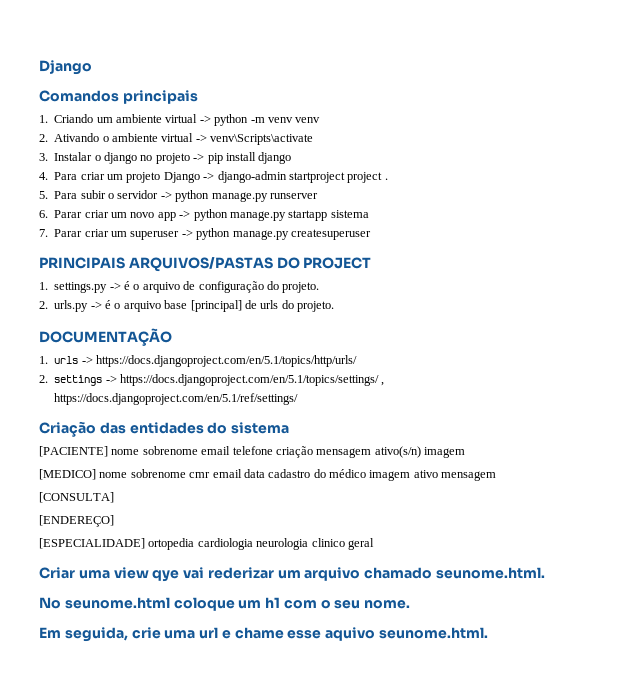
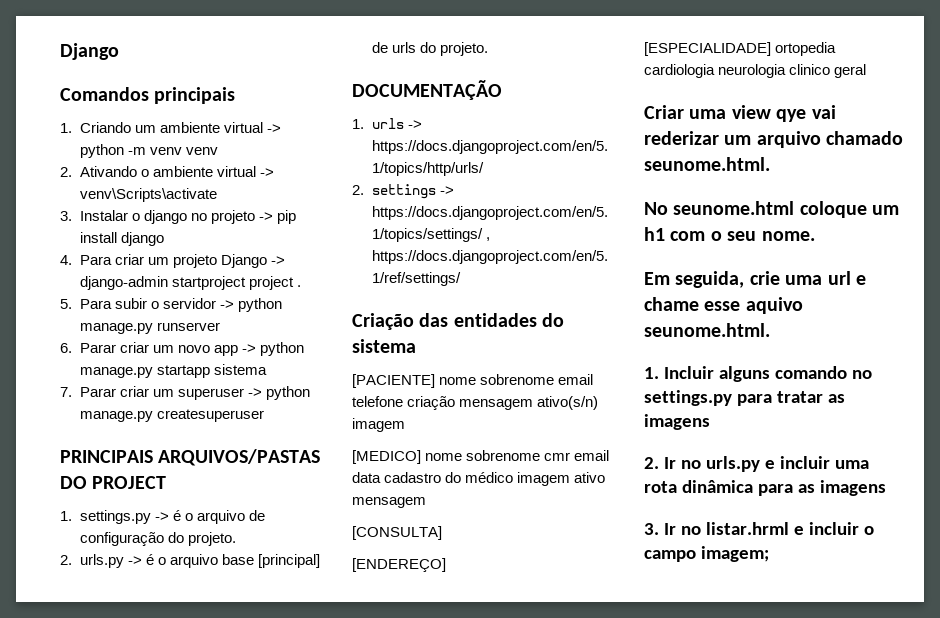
(489, 633) none -> [644,366,872,382] [644,390,845,406] [644,414,710,430] [644,456,869,472] [644,480,886,496] [644,522,874,535] [644,546,769,562] // 1. Incluir alguns comando no settings.py para tratar as imagens // 2. Ir no urls.py e incluir uma rota dinâmica para as imagens // 3. Ir no listar.hrml e incluir o campo imagem;

